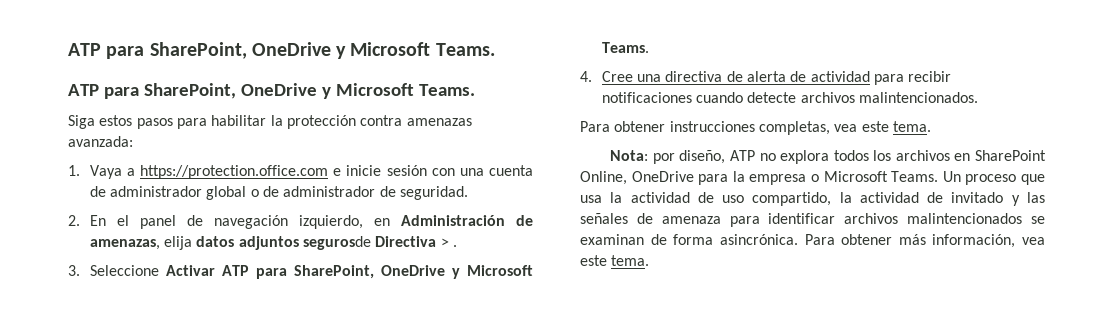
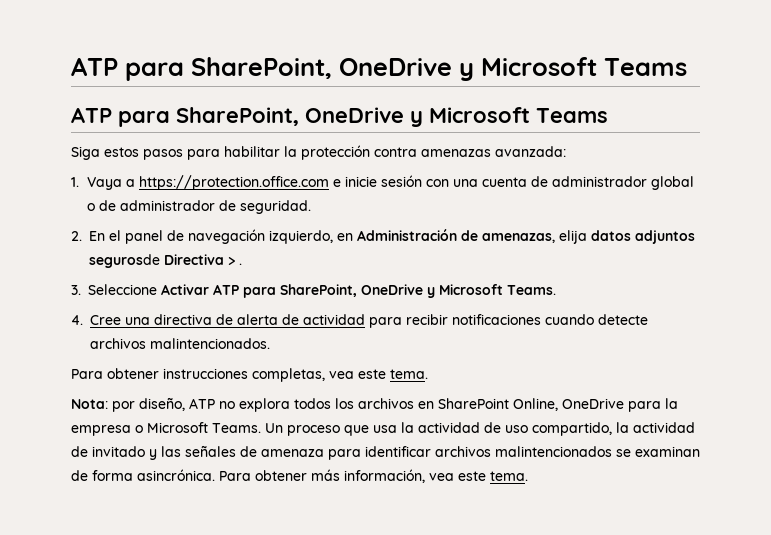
[68,42,495,59] [68,83,475,99] ATP para SharePoint, OneDrive y Microsoft Teams. // ATP para SharePoint, OneDrive y Microsoft Teams. -> [71,57,687,81] [71,107,608,127] ATP para SharePoint, OneDrive y Microsoft Teams // ATP para SharePoint, OneDrive y Microsoft Teams

